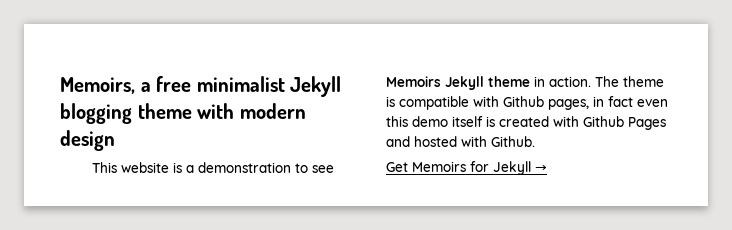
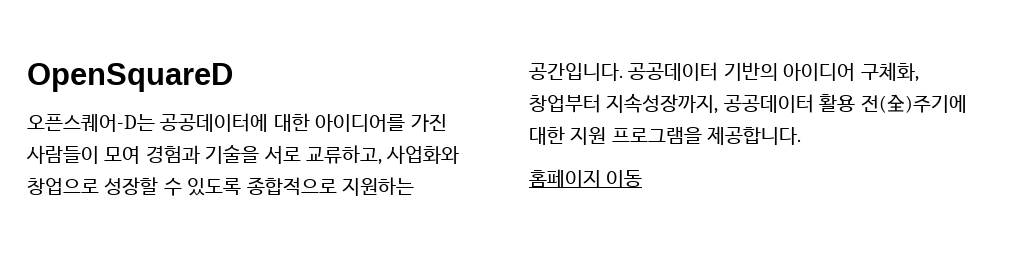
[60,76,342,97] [60,103,306,124] [60,130,115,151] [92,162,335,173] [386,76,664,90] [386,96,668,110] [386,116,666,130] [386,136,535,147] [386,161,547,175] Memoirs, a free minimalist Jekyll blogging theme with modern design // This website is a demonstration to see Memoirs Jekyll theme in action. The theme is compatible with Github pages, in fact even this demo itself is created with Github Pages and hosted with Github. // Get Memoirs for Jekyll → -> [27,63,233,92] [27,113,447,132] [26,145,460,165] [27,177,414,196] [529,62,919,82] [529,93,967,114] [529,126,802,145] [529,169,643,188] OpenSquareD // 오픈스퀘어-D는 공공데이터에 대한 아이디어를 가진 사람들이 모여 경험과 기술을 서로 교류하고, 사업화와 창업으로 성장할 수 있도록 종합적으로 지원하는 공간입니다. 공공데이터 기반의 아이디어 구체화, 창업부터 지속성장까지, 공공데이터 활용 전(全)주기에 대한 지원 프로그램을 제공합니다. // 홈페이지 이동

